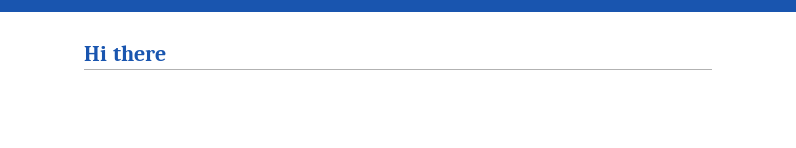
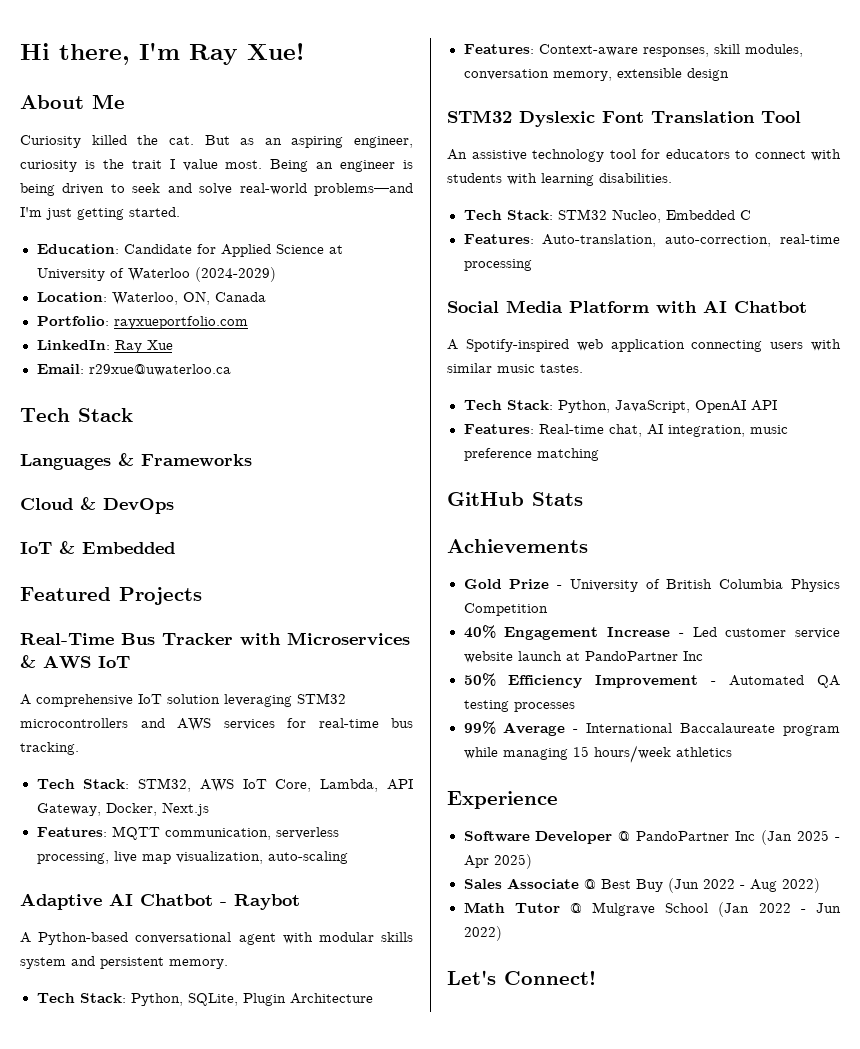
[112,45,166,61] there -> [59,42,304,65] [20,94,125,109] [20,135,413,148] [20,159,413,172] [20,183,413,196] [20,207,180,220] [36,244,343,257] [36,267,276,282] [36,291,266,305] [36,316,248,329] [36,340,173,353] [36,364,231,376] [20,408,133,422] [20,453,252,470] [20,497,174,514] [20,541,175,554] [20,587,202,605] [20,632,410,646] [20,655,130,669] [20,693,346,707] [20,718,413,731] [20,742,79,755] [36,778,413,792] [36,802,209,816] [36,826,339,840] [36,851,348,864] [20,893,300,910] [20,932,413,945] [20,956,228,969] [36,993,373,1006] [463,44,803,57] [463,68,729,81] [447,110,801,127] [447,149,841,162] [447,173,672,186] [463,209,751,223] [463,234,840,247] [463,259,532,271] [447,300,807,313] [447,339,841,352] [447,363,583,373] [463,400,777,413] [463,424,788,437] [463,448,599,461] [447,492,583,506] [447,539,588,553] [463,579,840,592] [463,603,548,616] [463,625,840,640] [463,651,703,663] [463,673,840,688] [463,700,575,712] [463,721,840,736] [463,745,732,763] [447,791,558,809] [463,830,840,845] [463,854,532,869] [463,878,820,893] [463,902,841,917] [463,926,502,941] [447,970,596,985] there, I'm Ray Xue! // About Me // Curiosity killed the cat. But as an aspiring engineer, curiosity is the trait I value most. Being an engineer is being driven to seek and solve real-world problems—and I'm just getting started. // Education: Candidate for Applied Science at University of Waterloo (2024-2029) // Location: Waterloo, ON, Canada // Portfolio: rayxueportfolio.com // LinkedIn: Ray Xue // Email: r29xue@uwaterloo.ca // Tech Stack // Languages & Frameworks // Cloud & DevOps // IoT & Embedded // Featured Projects // Real-Time Bus Tracker with Microservices & AWS IoT // A comprehensive IoT solution leveraging STM32 microcontrollers and AWS services for real-time bus tracking. // Tech Stack: STM32, AWS IoT Core, Lambda, API Gateway, Docker, Next.js // Features: MQTT communication, serverless processing, live map visualization, auto-scaling // Adaptive AI Chatbot - Raybot // A Python-based conversational agent with modular skills system and persistent memory. // Tech Stack: Python, SQLite, Plugin Architecture // Features: Context-aware responses, skill modules, conversation memory, extensible design // STM32 Dyslexic Font Translation Tool // An assistive technology tool for educators to connect with students with learning disabilities. // Tech Stack: STM32 Nucleo, Embedded C // Features: Auto-translation, auto-correction, real-time processing // Social Media Platform with AI Chatbot // A Spotify-inspired web application connecting users with similar music tastes. // Tech Stack: Python, JavaScript, OpenAI API // Features: Real-time chat, AI integration, music preference matching // GitHub Stats // Achievements // Gold Prize - University of British Columbia Physics Competition // 40% Engagement Increase - Led customer service website launch at PandoPartner Inc // 50% Efficiency Improvement - Automated QA testing processes // 99% Average - International Baccalaureate program while managing 15 hours/week athletics // Experience // Software Developer @ PandoPartner Inc (Jan 2025 - Apr 2025) // Sales Associate @ Best Buy (Jun 2022 - Aug 2022) // Math Tutor @ Mulgrave School (Jan 2022 - Jun 2022) // Let's Connect!

